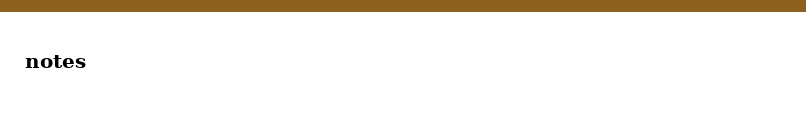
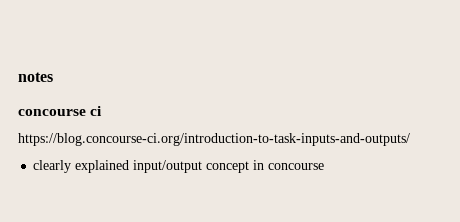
(86, 61) none -> [18,106,103,116] [18,133,410,146] [33,160,325,173] // concourse ci // https://blog.concourse-ci.org/introduction-to-task-inputs-and-outputs/ // clearly explained input/output concept in concourse

